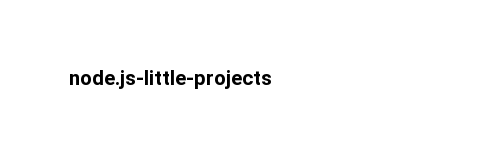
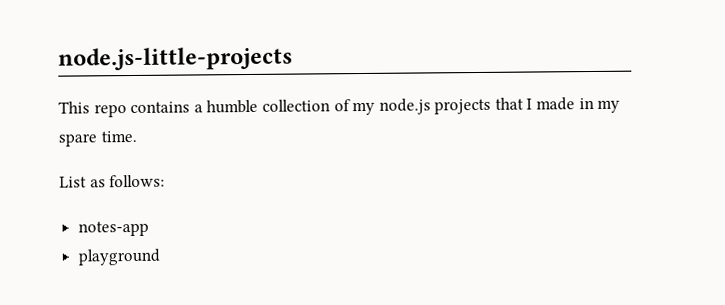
(272, 79) none -> [58,97,621,118] [58,130,137,147] [59,174,166,188] [77,220,149,237] [77,248,160,266] // This repo contains a humble collection of my node.js projects that I made in my spare time. // List as follows: // notes-app // playground

